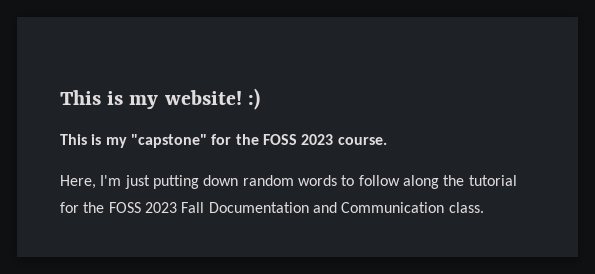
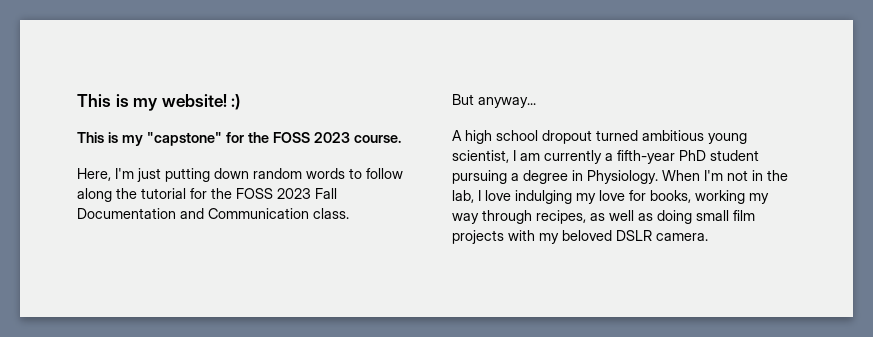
(484, 207) none -> [452,94,536,108] [452,130,747,144] [452,150,759,164] [452,170,788,184] [452,190,769,204] [452,210,755,224] [452,230,708,244] // But anyway... // A high school dropout turned ambitious young scientist, I am currently a fifth-year PhD student pursuing a degree in Physiology. When I'm not in the lab, I love indulging my love for books, working my way through recipes, as well as doing small film projects with my beloved DSLR camera.

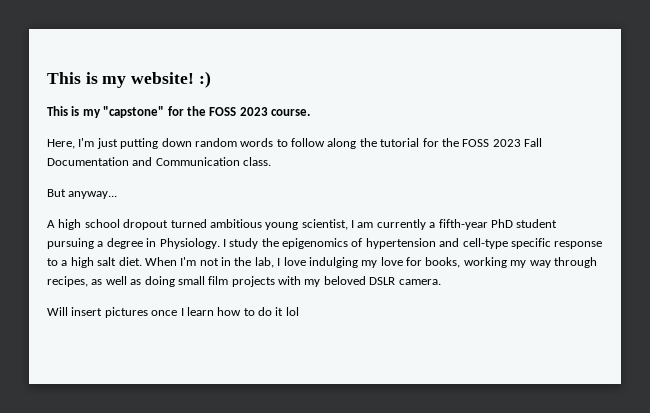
(658, 177) none -> [222,238,603,249] [47,257,142,268] I study the epigenomics of hypertension and cell-type specific response to a high salt diet.
(708, 237) none -> [47,307,299,318] // Will insert pictures once I learn how to do it lol

